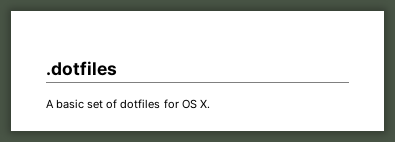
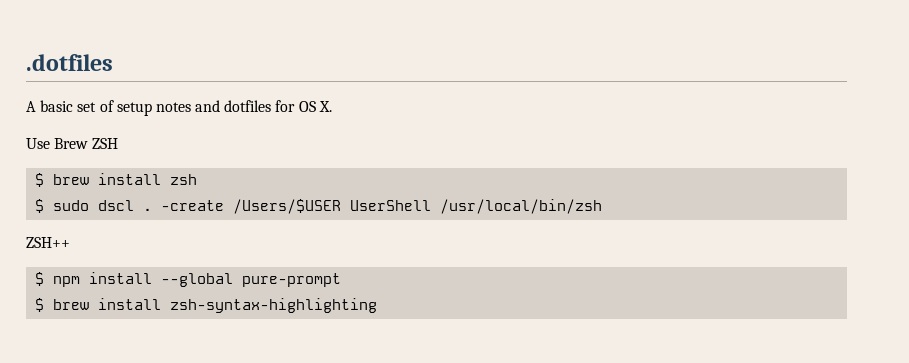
(118, 104) none -> [116,100,221,116] setup notes and
(210, 104) none -> [26,138,119,149] [35,173,198,187] [35,199,603,214] [26,237,70,248] [35,272,342,287] [35,298,378,313] // Use Brew ZSH // $ brew install zsh // $ sudo dscl . -create /Users/$USER UserShell /usr/local/bin/zsh // ZSH++ // $ npm install --global pure-prompt // $ brew install zsh-syntax-highlighting

